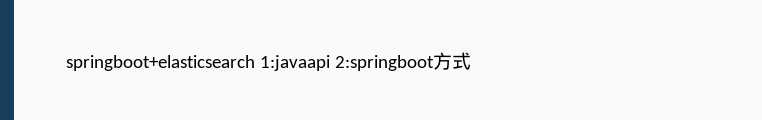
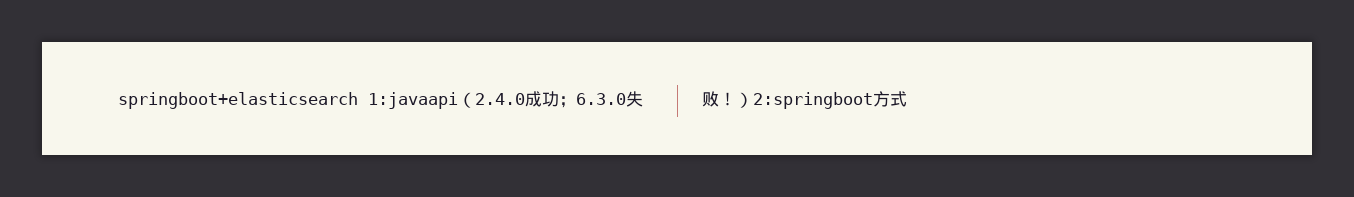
(330, 63) none -> [458,91,753,108] （2.4.0成功；6.3.0失败！）

